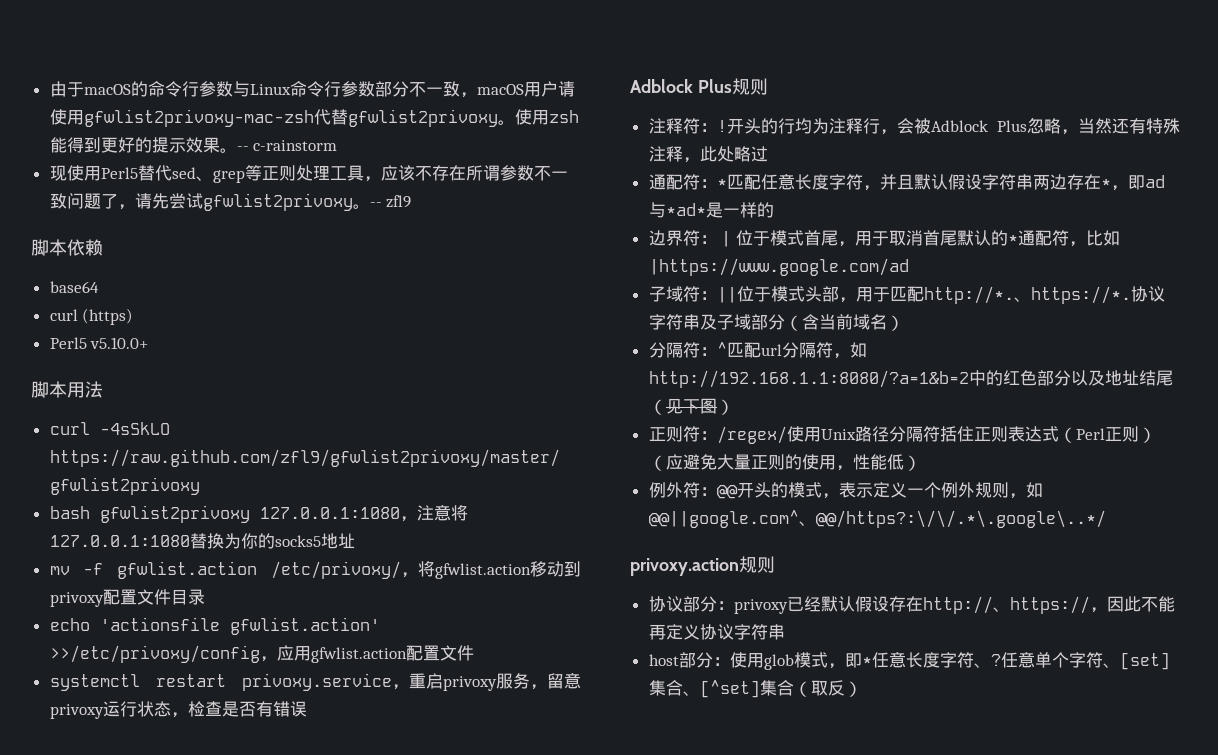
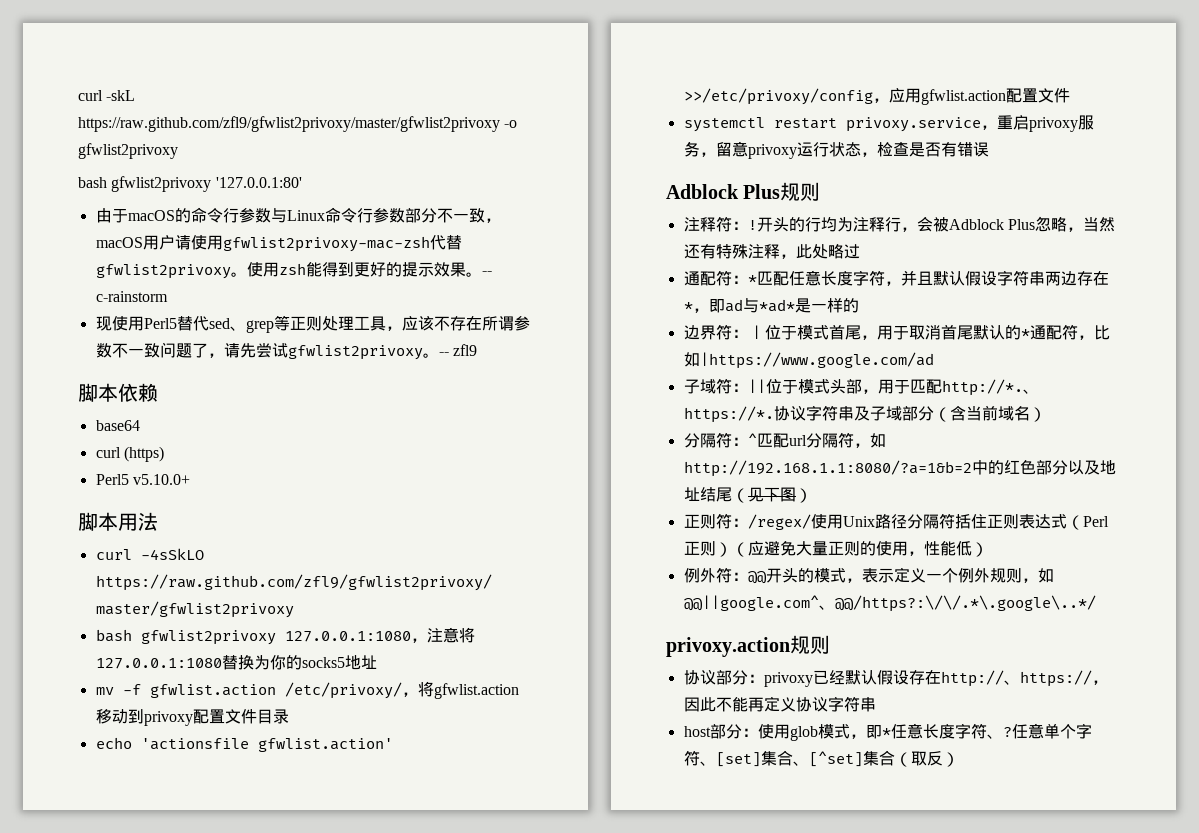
(49, 89) none -> [78,90,136,101] [78,116,518,132] [78,143,178,159] [78,176,302,192] curl -skL https://raw.github.com/zfl9/gfwlist2privoxy/master/gfwlist2privoxy -o gfwlist2privoxy // bash gfwlist2privoxy '127.0.0.1:80' //

